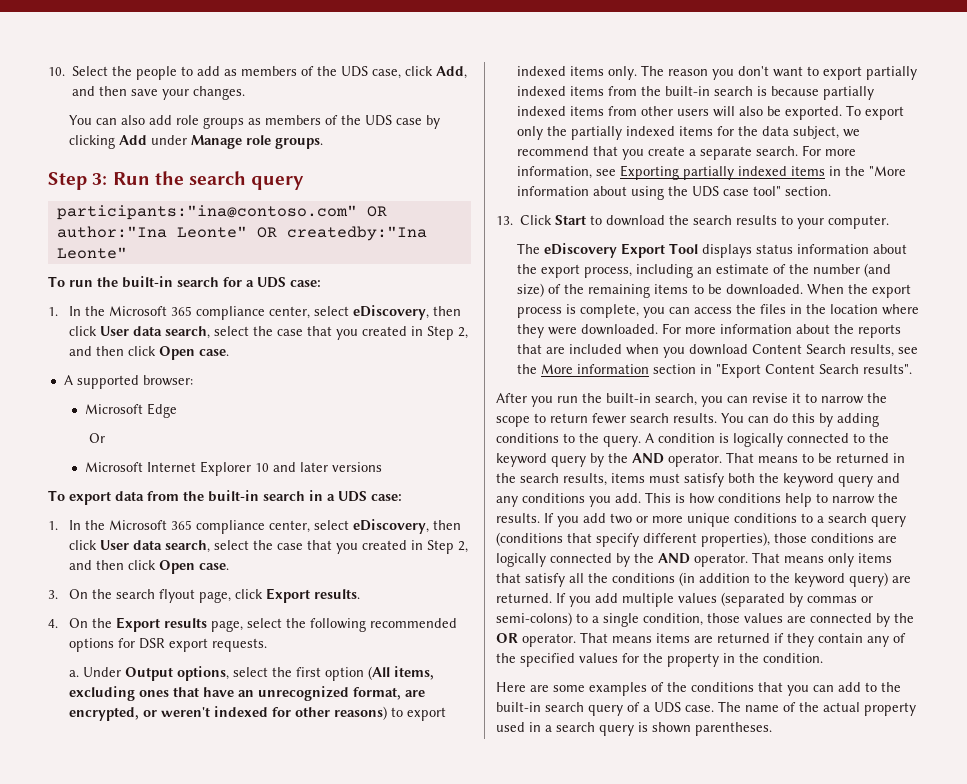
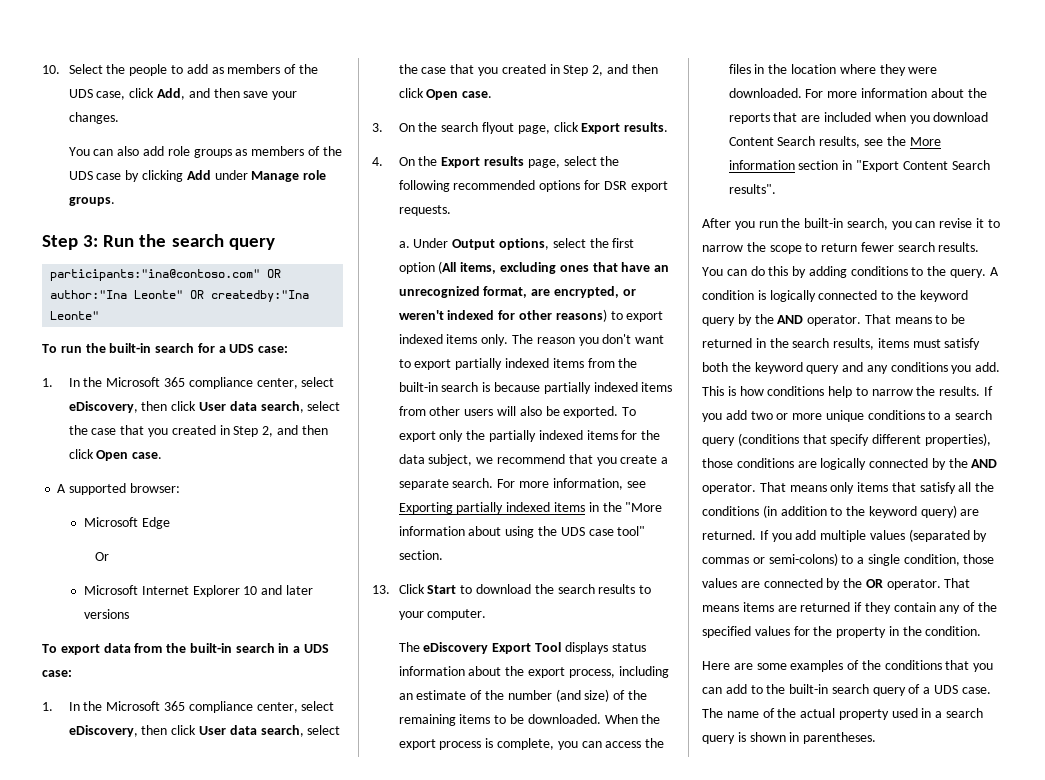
(691, 727) none -> [789,732,800,742] in

